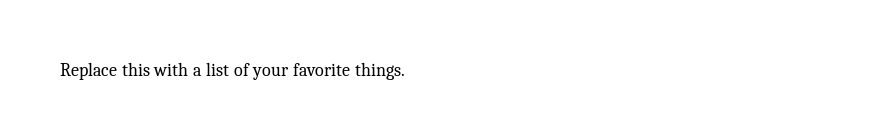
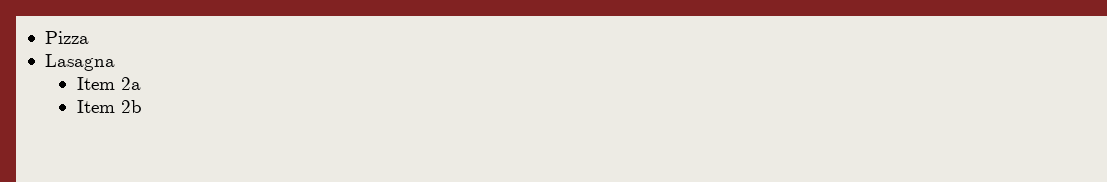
[60,62,405,80] Replace this with a list of your favorite things. -> [44,31,89,44] [44,54,115,71] [76,77,141,90] [76,100,142,113] Pizza // Lasagna // Item 2a // Item 2b

